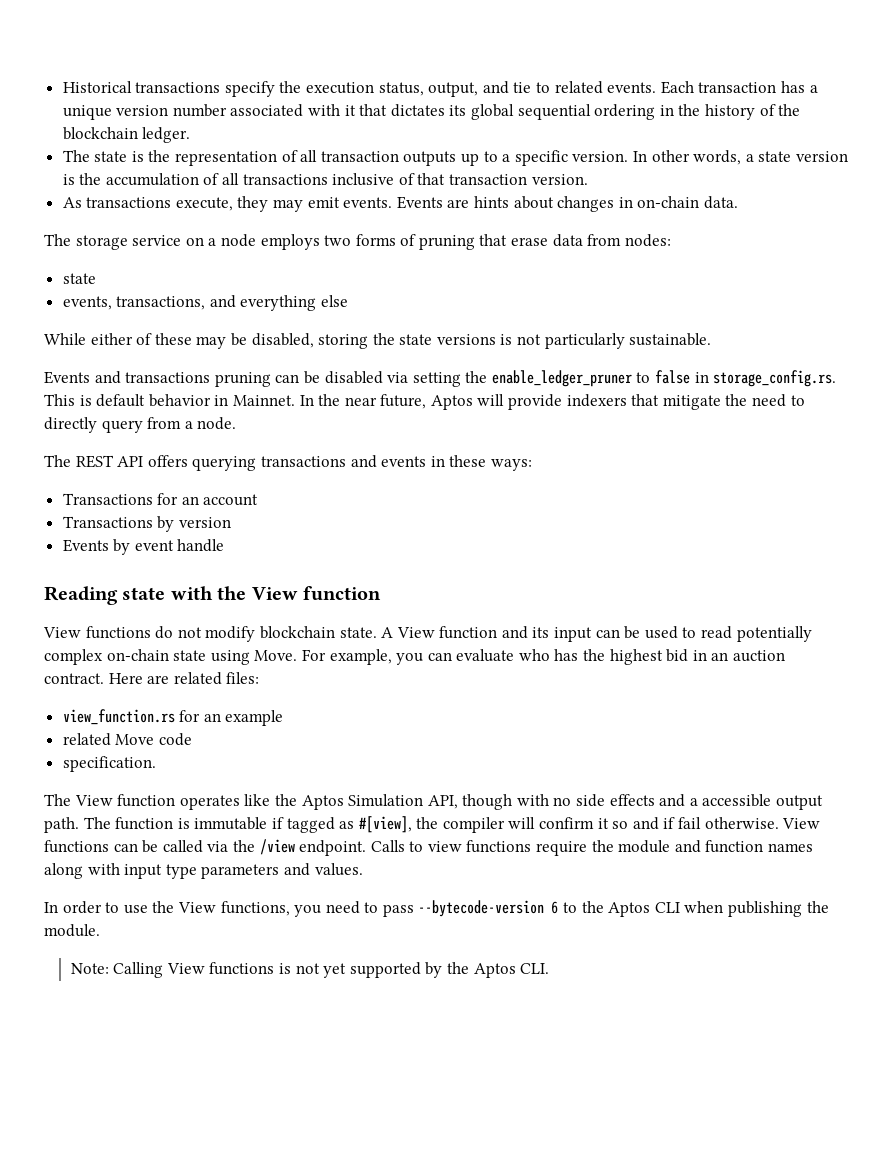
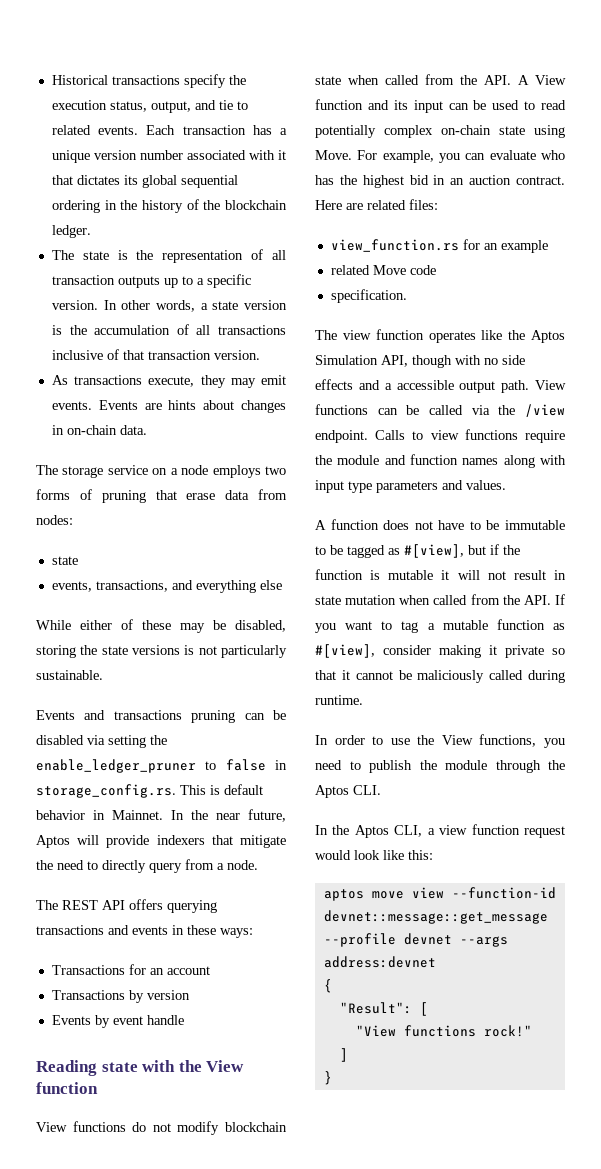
[339,627,377,638] state. -> [315,74,511,85] state when called from the API.
[74,795,113,806] View -> [342,330,371,340] view
[83,816,779,833] The function is immutable if tagged as #[view], the compiler will confirm it so and if fail otherwise. -> (530, 386) none
(363, 869) none -> [315,519,565,530] [315,544,520,558] [315,569,566,580] [315,594,565,605] [315,619,565,633] [315,644,565,658] [315,670,565,683] [315,695,363,705] // A function does not have to be immutable to be tagged as #[view], but if the function is mutable it will not result in state mutation when called from the API. If you want to tag a mutable function as #[view], consider making it private so that it cannot be maliciously called during runtime.
[382,900,829,917] [44,924,100,937] [70,962,550,978] pass --bytecode-version 6 to the Aptos CLI when publishing the module. // Note: Calling View functions is not yet supported by the Aptos CLI. -> [369,760,565,773] [315,785,381,798] [315,824,565,838] [315,850,433,860] [323,887,556,901] [323,910,548,924] [323,933,508,947] [323,956,436,968] [323,979,332,993] [339,1002,428,1016] [355,1025,532,1037] [339,1048,348,1062] [323,1071,332,1085] publish the module through the Aptos CLI. // In the Aptos CLI, a view function request would look like this: // aptos move view --function-id devnet::message::get_message --profile devnet --args address:devnet // { // "Result": [ // "View functions rock!" // ] // }

